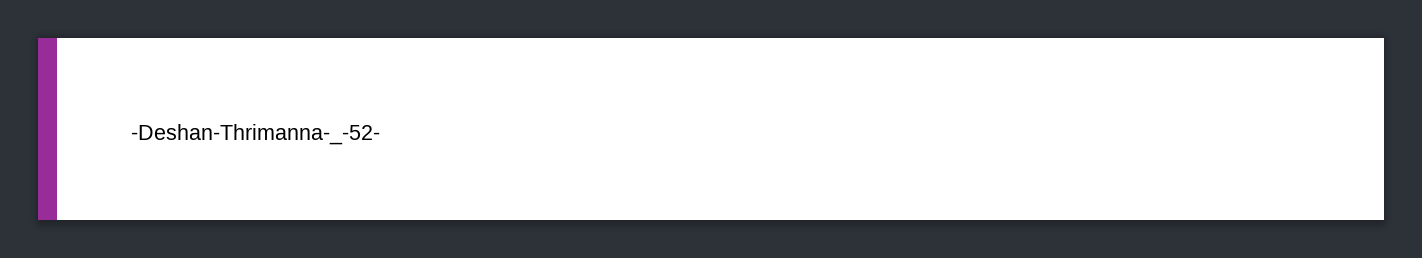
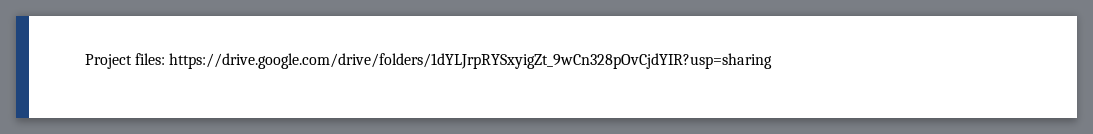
[131,124,380,145] -Deshan-Thrimanna-_-52- -> [85,53,773,69] Project files: https://drive.google.com/drive/folders/1dYLJrpRYSxyigZt_9wCn328pOvCjdYIR?usp=sharing

